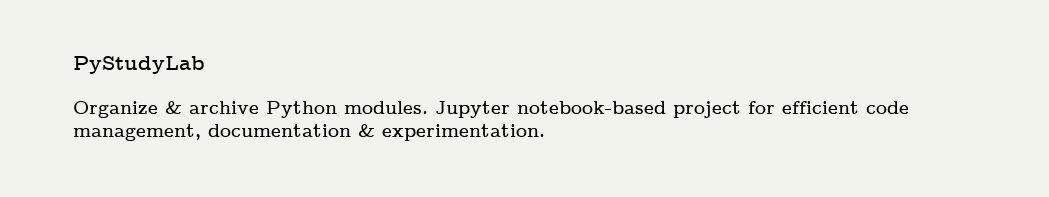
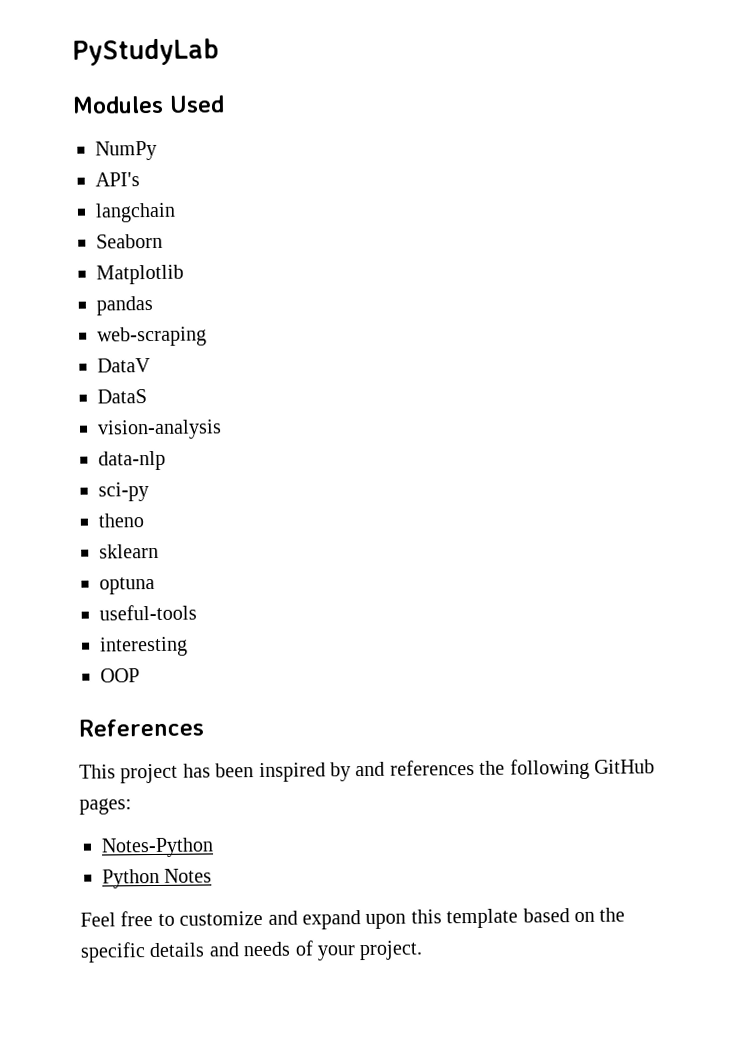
[73,101,909,118] [73,124,545,141] Organize & archive Python modules. Jupyter notebook-based project for efficient code management, documentation & experimentation. -> [72,95,225,114] [95,140,157,161] [95,172,140,187] [95,202,176,223] [96,233,163,249] [96,264,184,285] [96,295,153,316] [97,326,207,347] [97,358,151,373] [97,389,147,404] [97,419,222,440] [98,450,166,471] [98,482,149,502] [98,513,144,528] [99,543,159,559] [99,576,155,595] [99,604,197,621] [99,636,188,657] [100,668,140,683] [78,718,204,737] [79,758,655,784] [79,798,132,815] [101,837,214,858] [102,868,213,889] [80,907,626,930] [80,940,424,963] Modules Used // NumPy // API's // langchain // Seaborn // Matplotlib // pandas // web-scraping // DataV // DataS // vision-analysis // data-nlp // sci-py // theno // sklearn // optuna // useful-tools // interesting // OOP // References // This project has been inspired by and references the following GitHub pages: // Notes-Python // Python Notes // Feel free to customize and expand upon this template based on the specific details and needs of your project.

